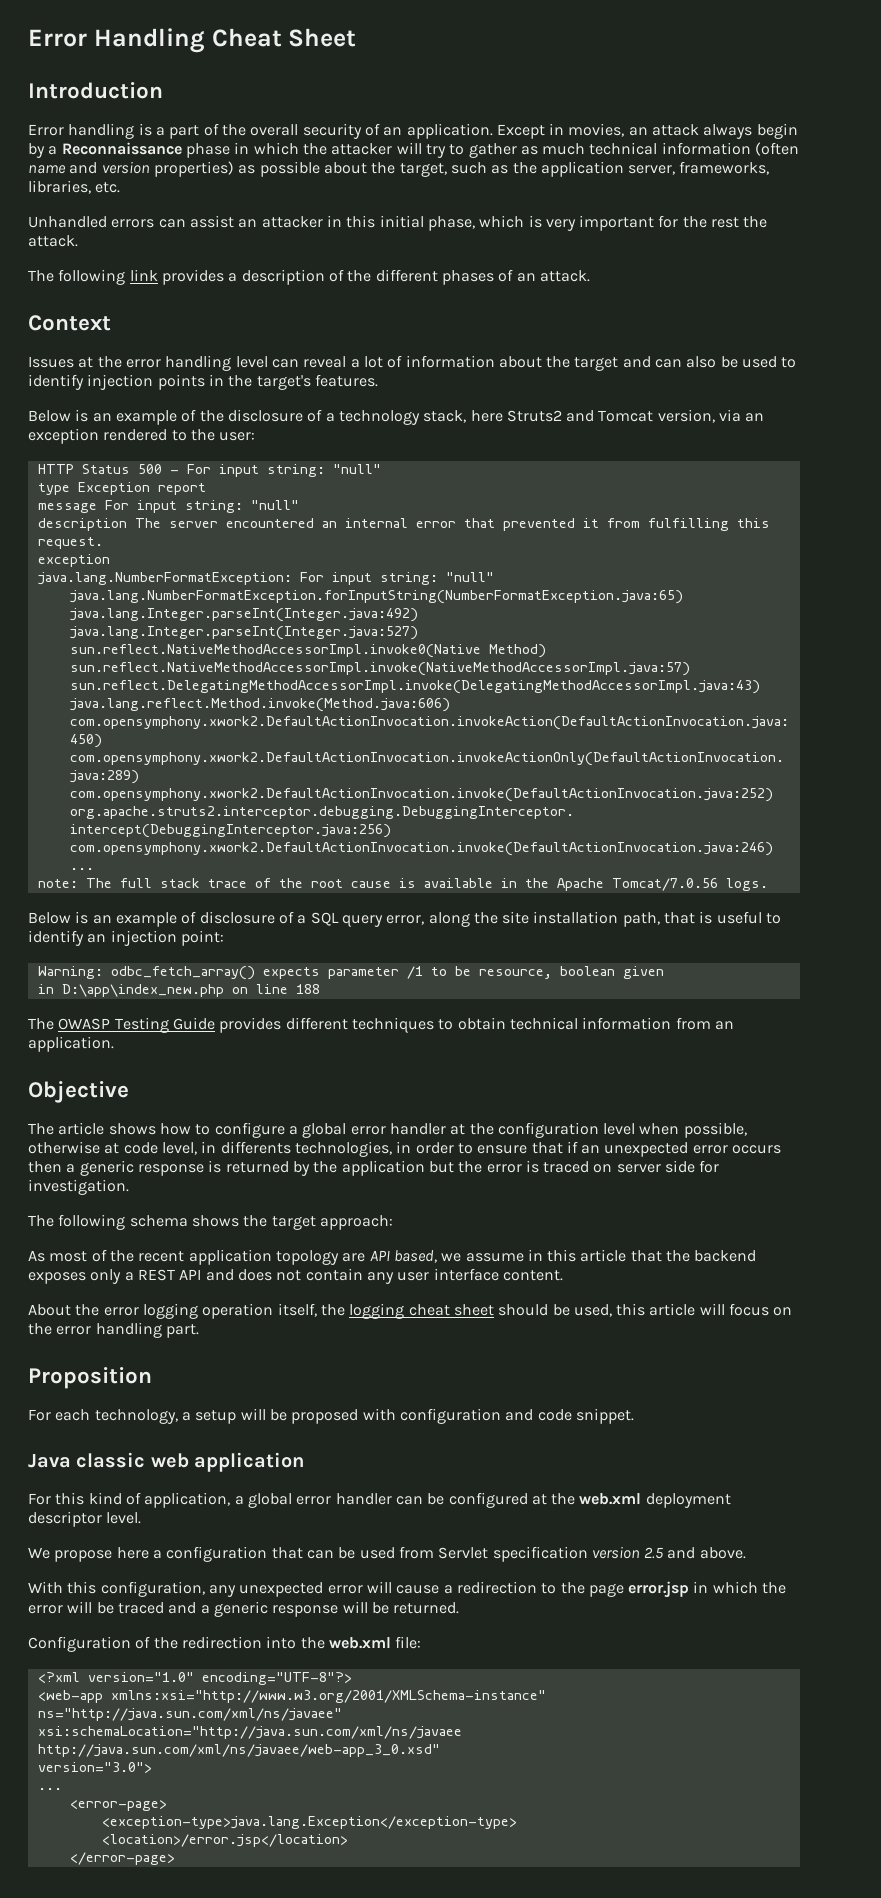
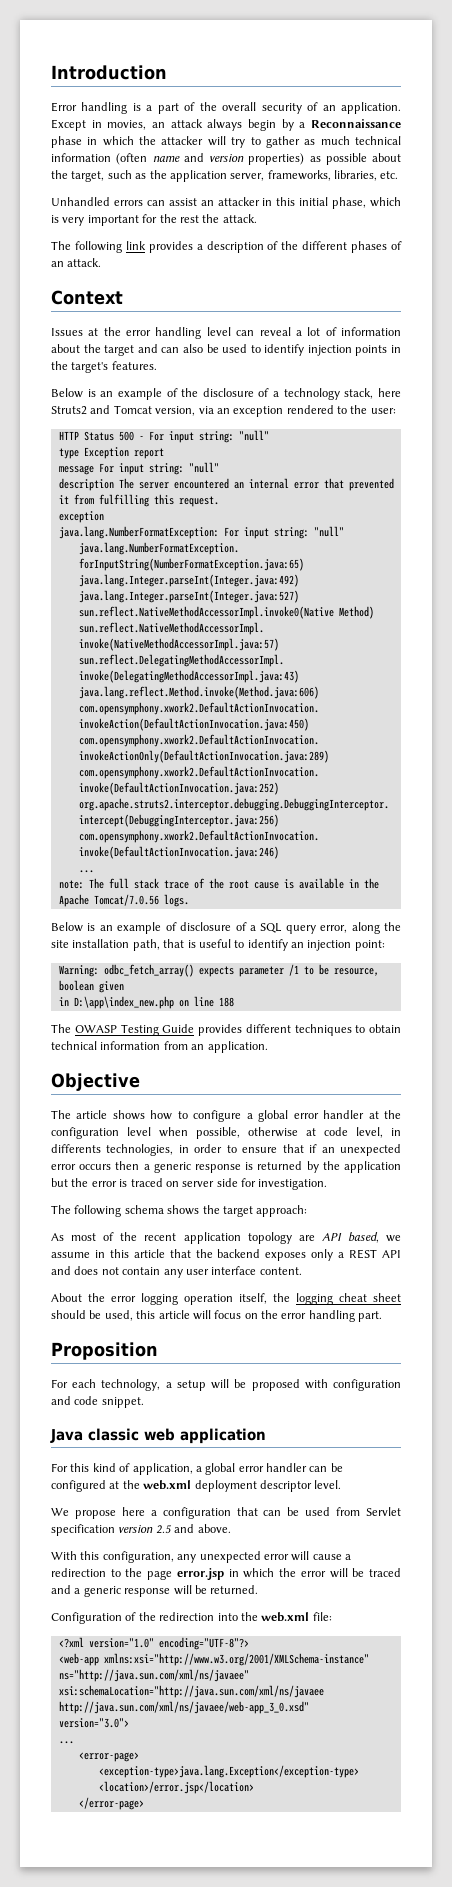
[28,28,357,53] Error Handling Cheat Sheet // -> (51, 72) none

